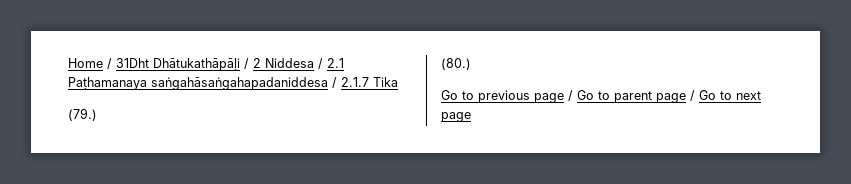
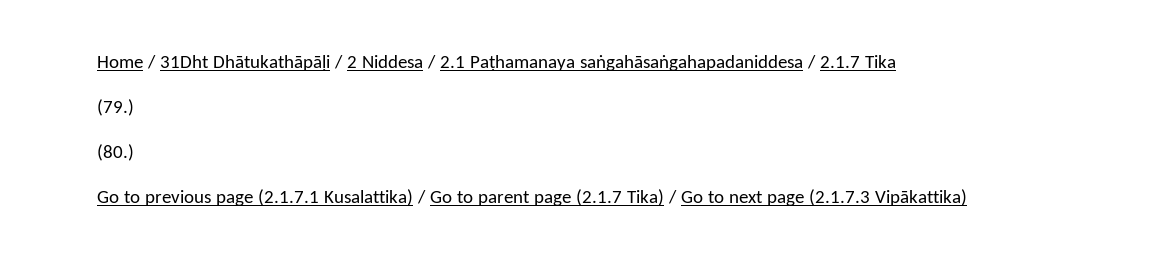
(564, 98) none -> [257,189,413,206] (2.1.7.1 Kusalattika)
(686, 98) none -> [575,189,664,206] (2.1.7 Tika)
(471, 117) none -> [808,189,967,206] (2.1.7.3 Vipākattika)

